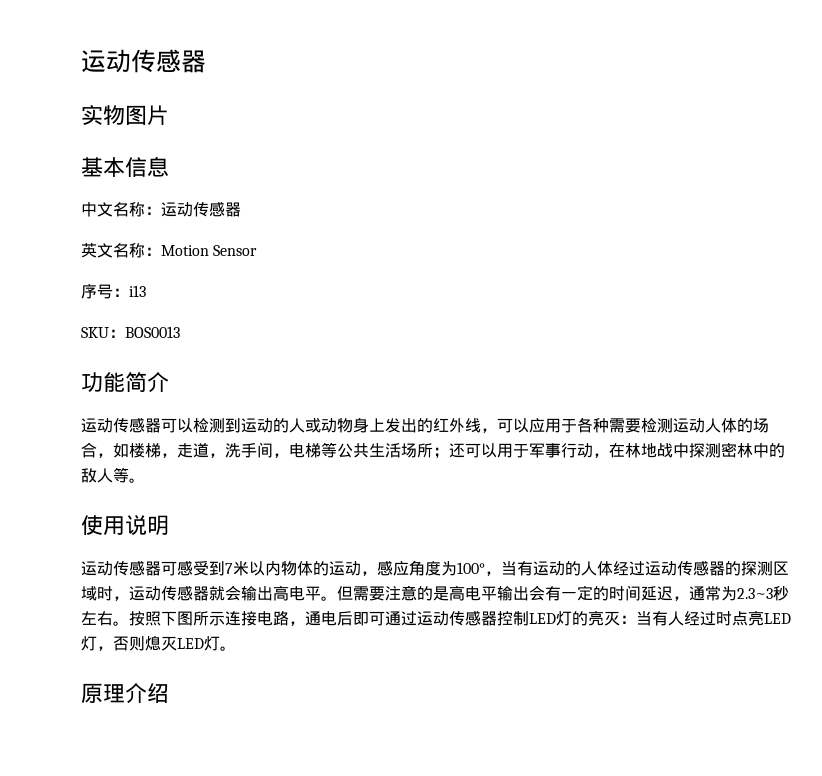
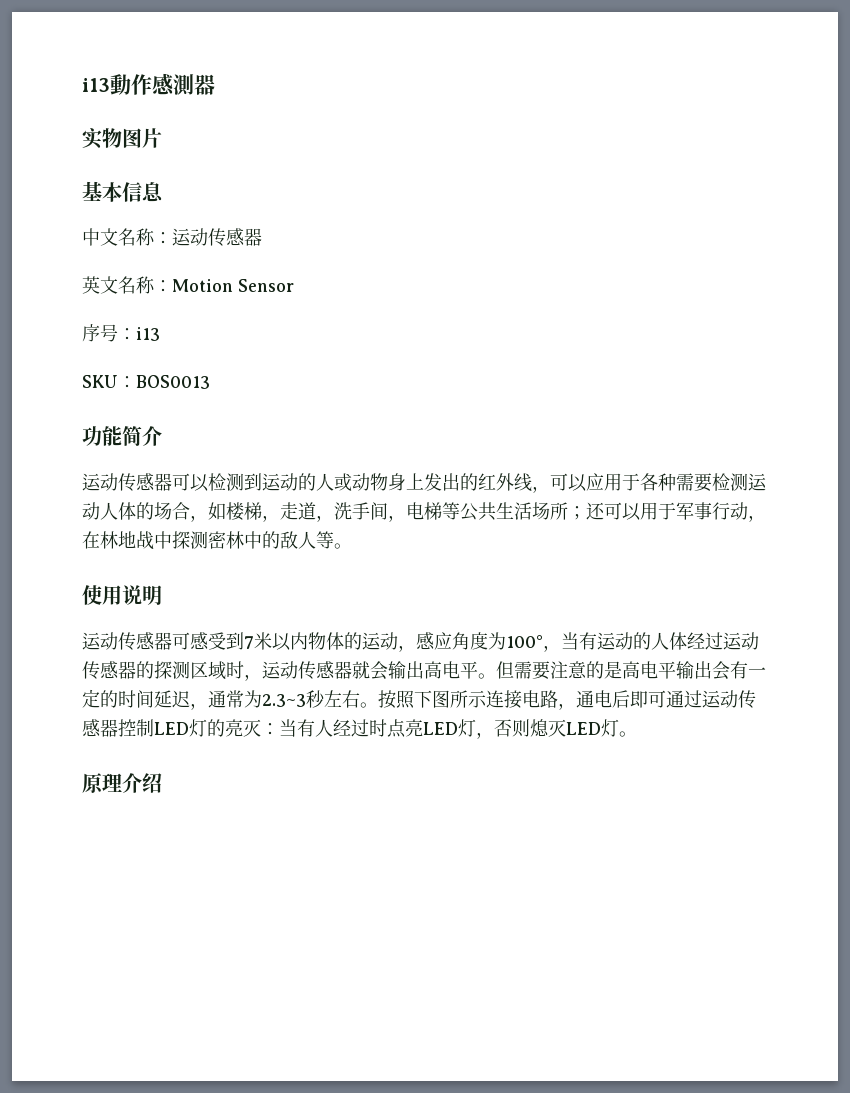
[81,49,181,73] 运动传感 -> [82,73,194,96] i13動作感測

